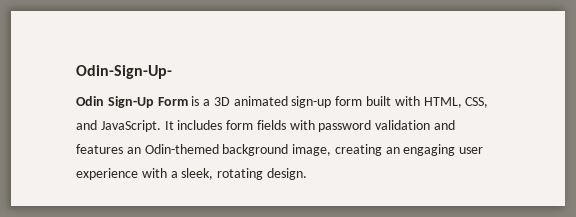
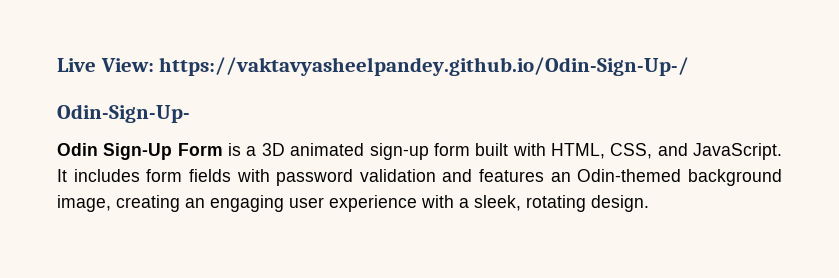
(76, 72) none -> [57,57,690,76] Live View: https://vaktavyasheelpandey.github.io/Odin-Sign-Up-/ //

